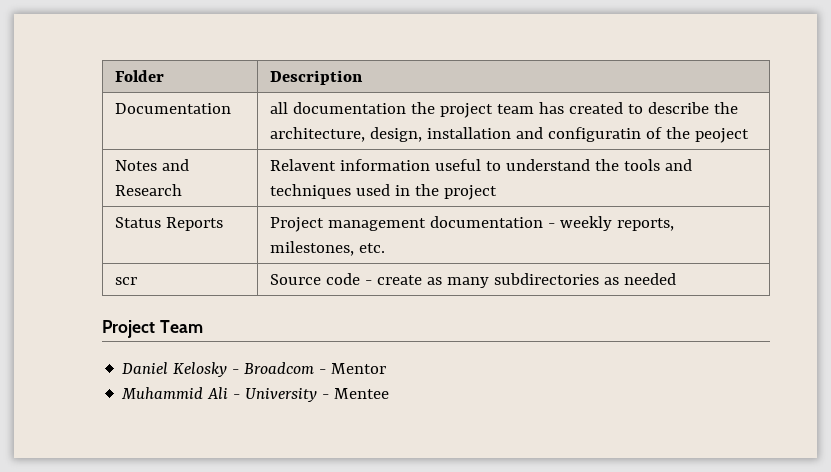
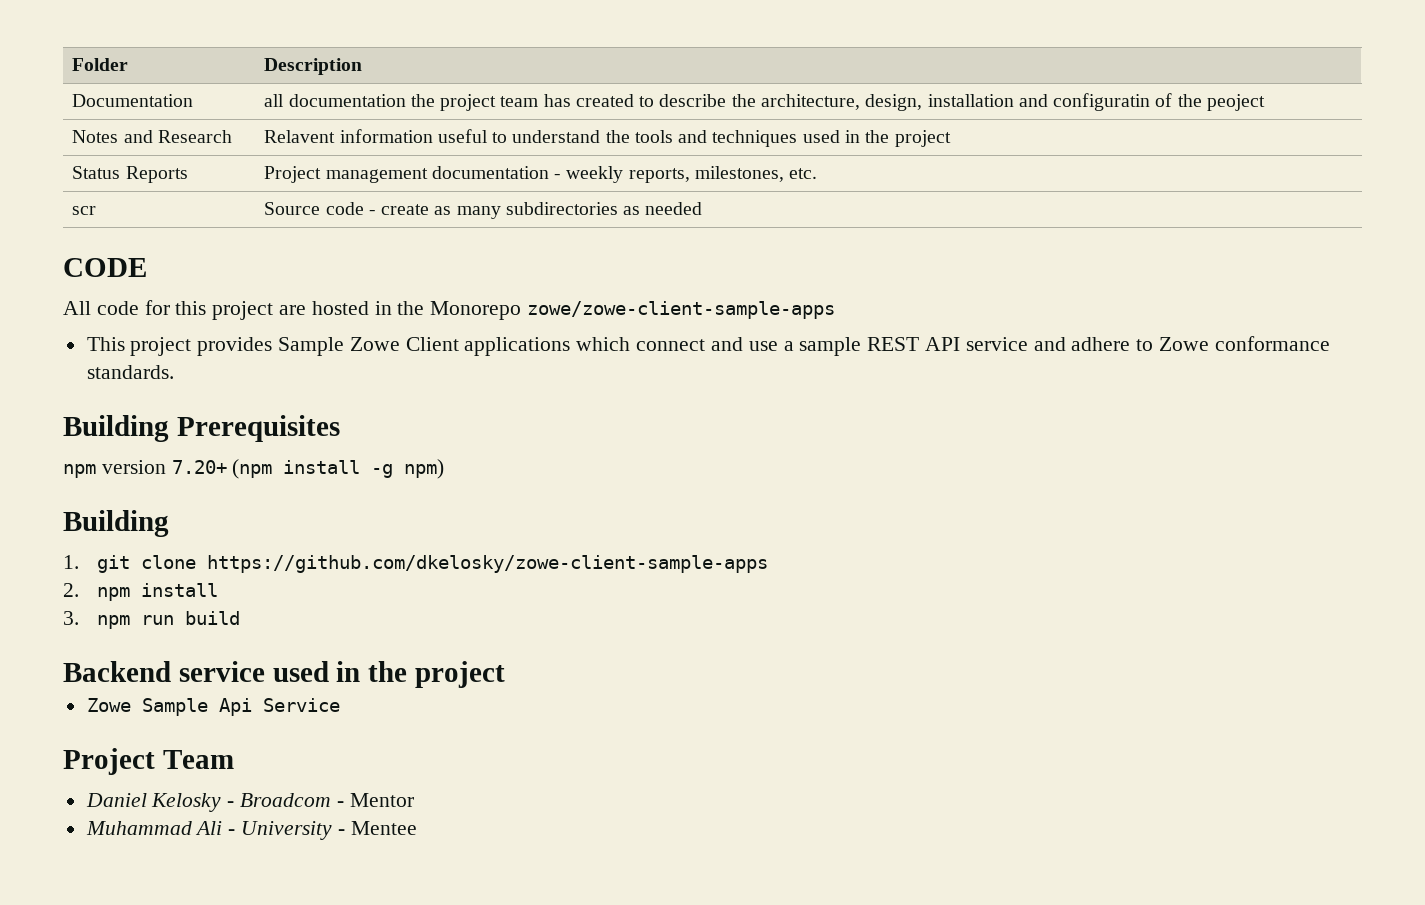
(676, 279) none -> [63,258,147,277] [63,300,836,320] [86,336,1330,356] [86,365,174,379] [63,415,340,442] [63,459,445,479] [63,510,169,537] [63,555,769,573] [63,583,219,601] [63,611,241,629] [63,661,506,688] [86,698,340,716] // CODE // All code for this project are hosted in the Monorepo zowe/zowe-client-sample-apps // This project provides Sample Zowe Client applications which connect and use a sample REST API service and adhere to Zowe conformance standards. // Building Prerequisites // npm version 7.20+ (npm install -g npm) // Building // 1. git clone https://github.com/dkelosky/zowe-client-sample-apps // 2. npm install // 3. npm run build // Backend service used in the project // Zowe Sample Api Service
[121,387,204,399] Muhammid -> [85,821,192,835] Muhammad

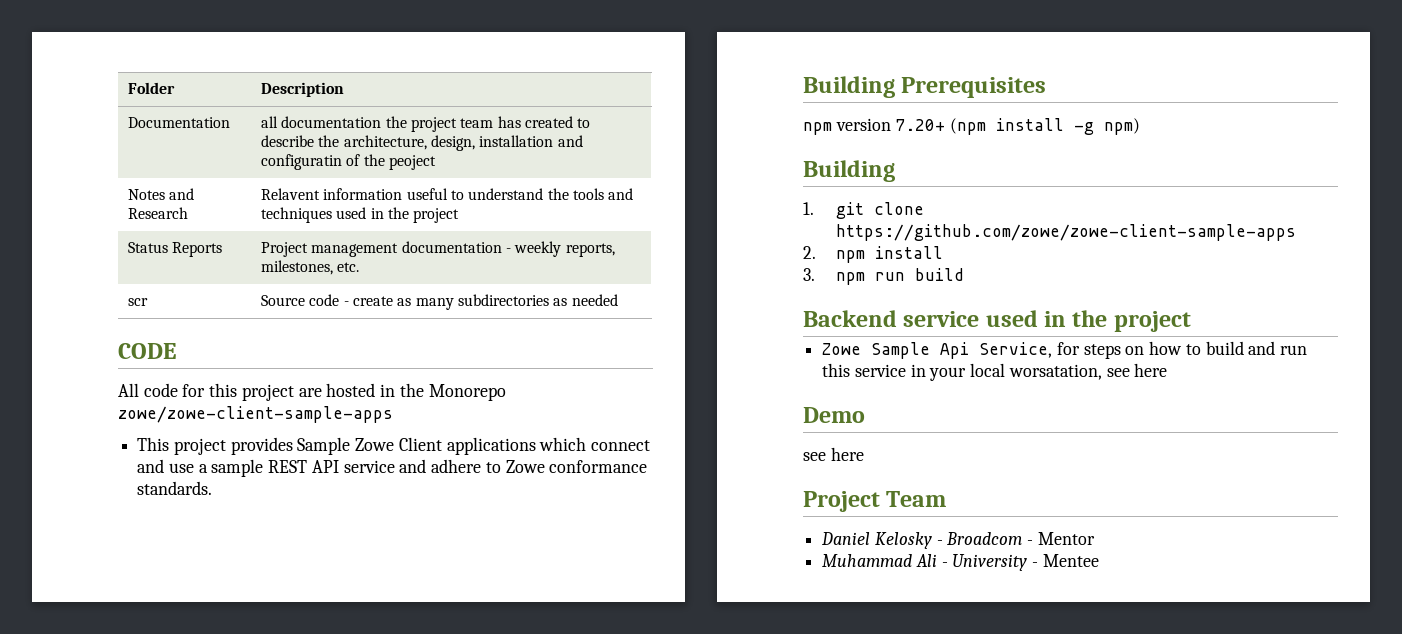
[207,555,769,573] https://github.com/dkelosky/zowe-client-sample-apps -> [835,224,1296,241] https://github.com/zowe/zowe-client-sample-apps
[262,698,340,712] Service -> [979,341,1308,359] [822,363,1168,381] [803,407,865,423] [803,447,864,461] Service, for steps on how to build and run this service in your local worsatation, see here // Demo // see here

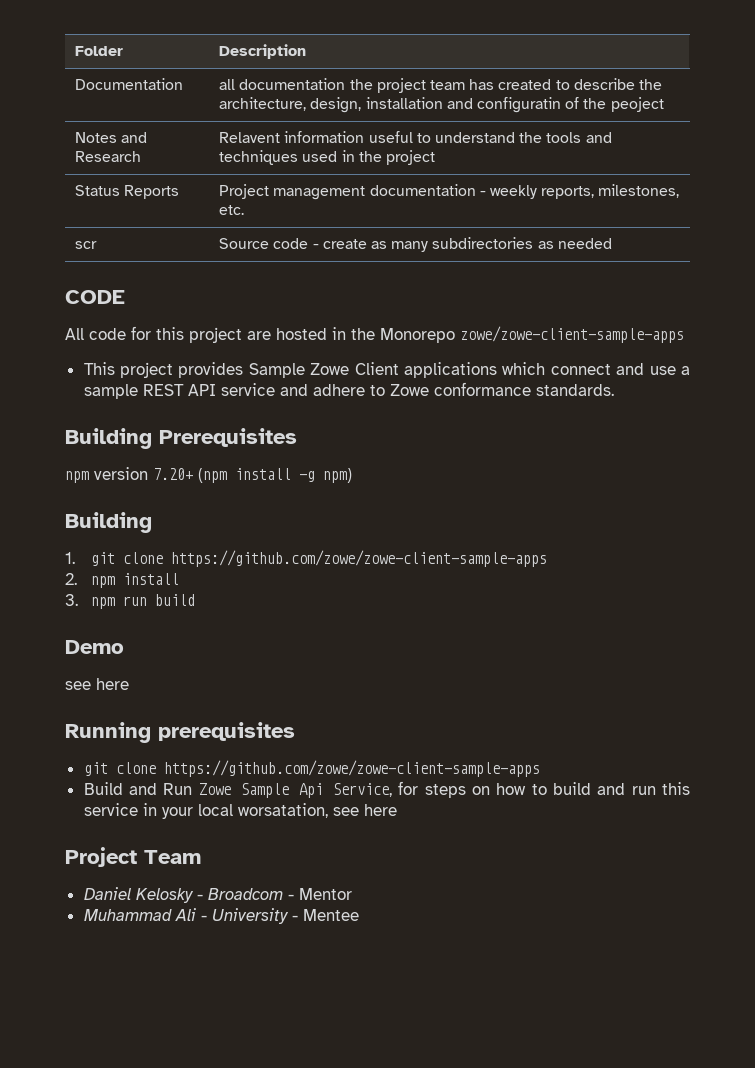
[803,310,1191,332] Backend service used in the project // -> [65,640,124,654] [65,678,129,690] [65,722,295,743] [83,760,540,777] [83,782,193,795] Demo // see here // Running prerequisites // git clone https://github.com/zowe/zowe-client-sample-apps // Build and Run
[803,407,865,423] [803,447,864,461] // Demo // see here -> (397, 810) none

